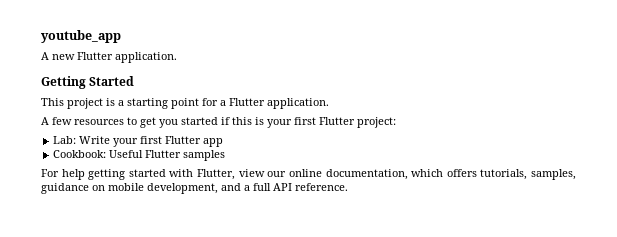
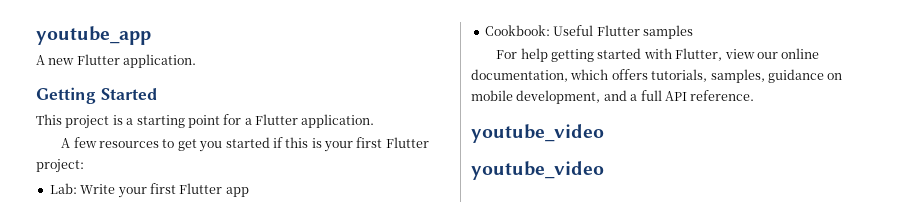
(348, 187) none -> [471,124,604,143] [471,161,604,180] // youtube_video // youtube_video

